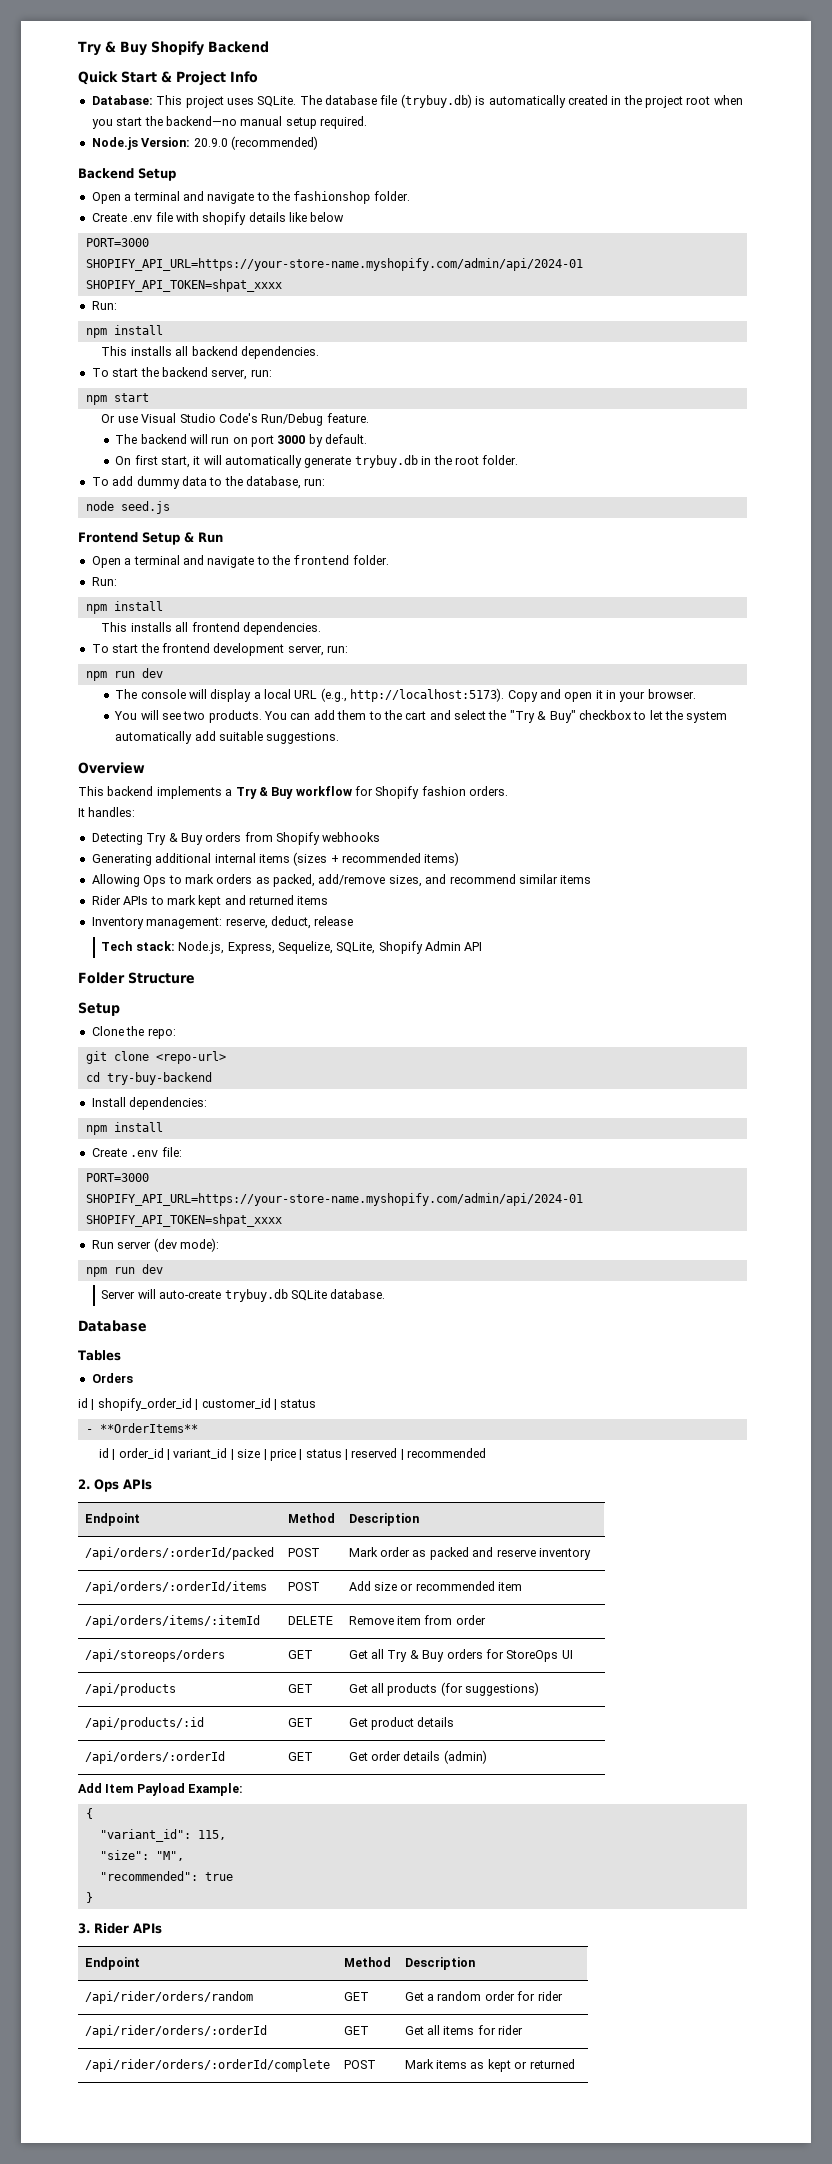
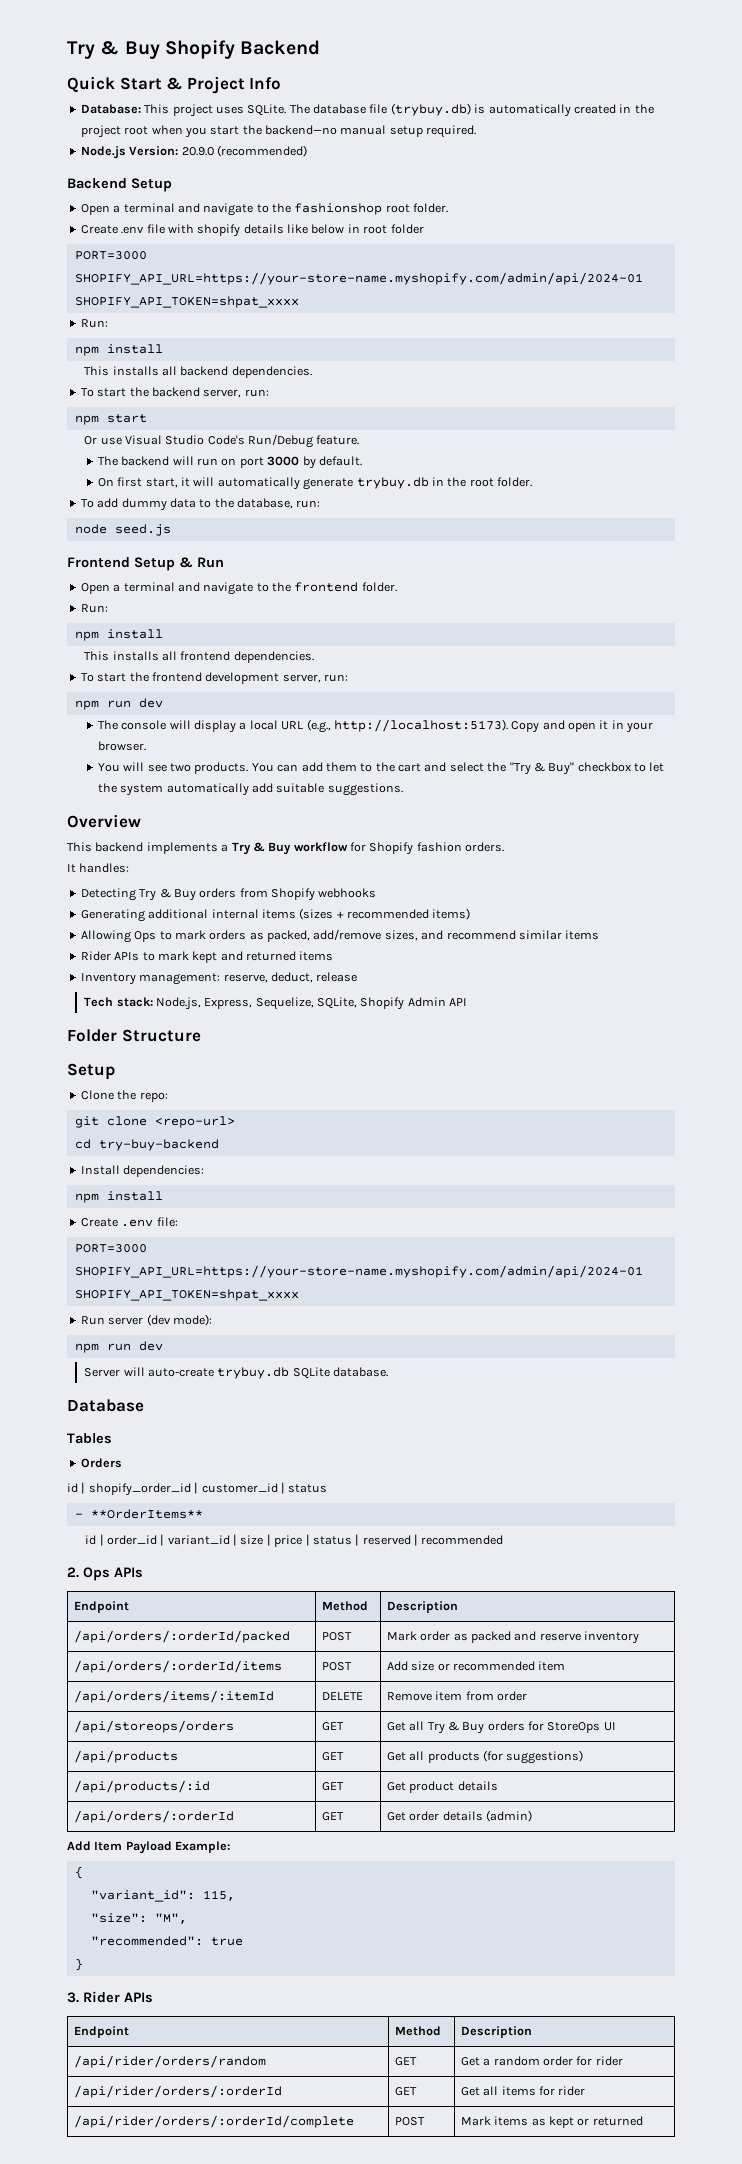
(371, 197) none -> [385,204,410,213] root
(345, 217) none -> [347,224,424,234] in root folder

